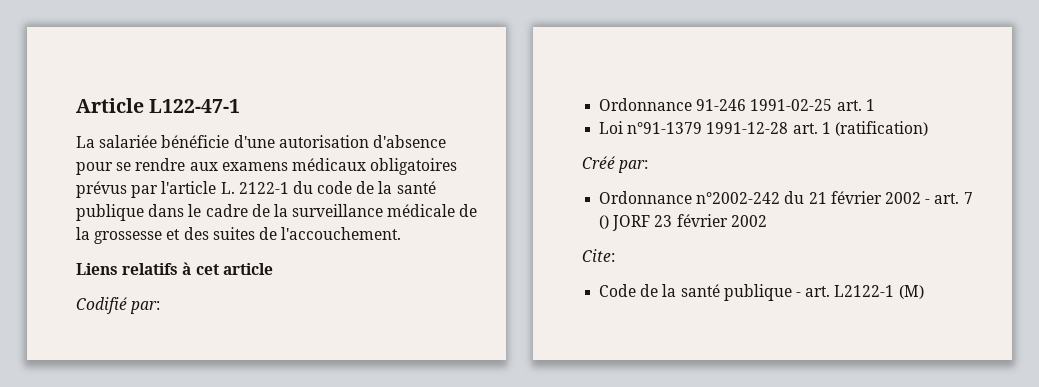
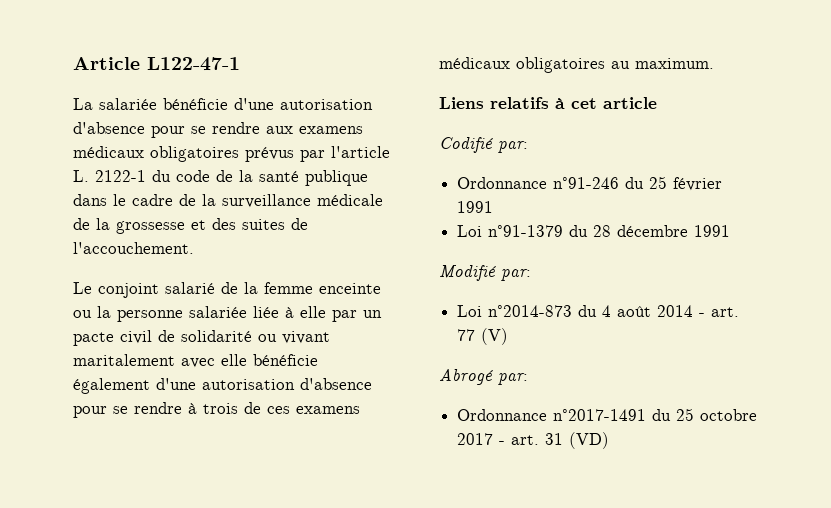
(402, 233) none -> [73,282,381,298] [73,306,382,322] [73,330,330,346] [73,354,318,368] [73,378,372,394] [73,402,360,418] [439,57,714,73] // Le conjoint salarié de la femme enceinte ou la personne salariée liée à elle par un pacte civil de solidarité ou vivant maritalement avec elle bénéficie également d'une autorisation d'absence pour se rendre à trois de ces examens médicaux obligatoires au maximum.
[696,99,875,111] [599,121,928,136] [582,156,649,173] [599,191,973,204] [599,214,767,231] [582,249,615,262] [599,284,924,301] 91-246 1991-02-25 art. 1 // Loi n°91-1379 1991-12-28 art. 1 (ratification) // Créé par: // Ordonnance n°2002-242 du 21 février 2002 - art. 7 () JORF 23 février 2002 // Cite: // Code de la santé publique - art. L2122-1 (M) -> [553,176,723,191] [457,201,494,213] [457,225,731,237] [439,265,531,281] [457,305,740,317] [457,328,509,345] [439,369,528,385] [457,408,758,421] [457,432,610,449] n°91-246 du 25 février 1991 // Loi n°91-1379 du 28 décembre 1991 // Modifié par: // Loi n°2014-873 du 4 août 2014 - art. 77 (V) // Abrogé par: // Ordonnance n°2017-1491 du 25 octobre 2017 - art. 31 (VD)

